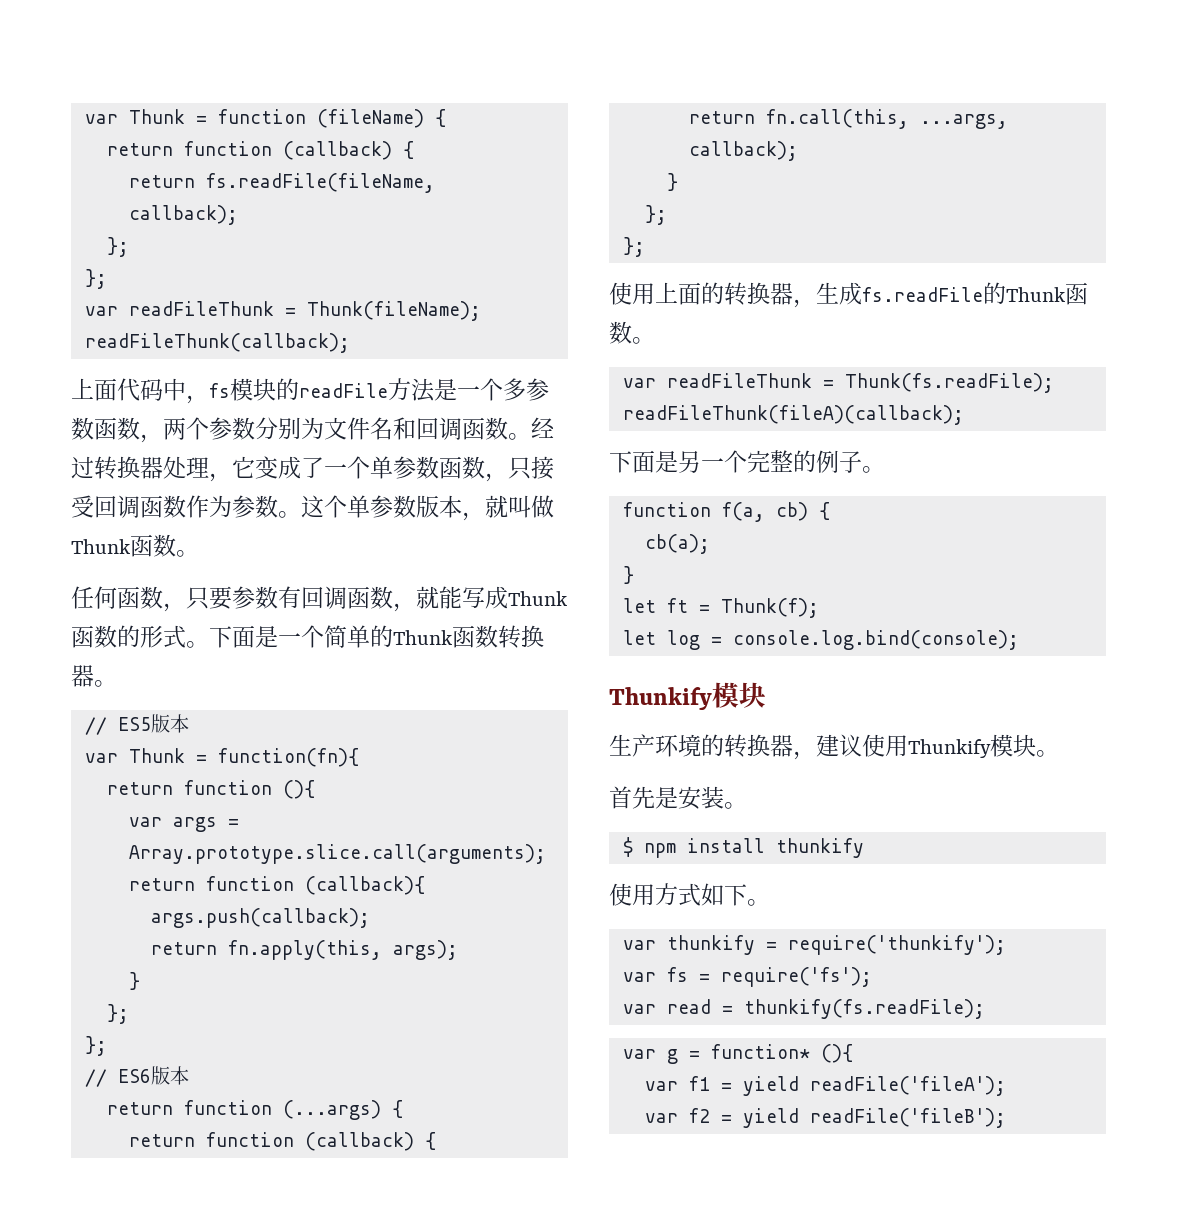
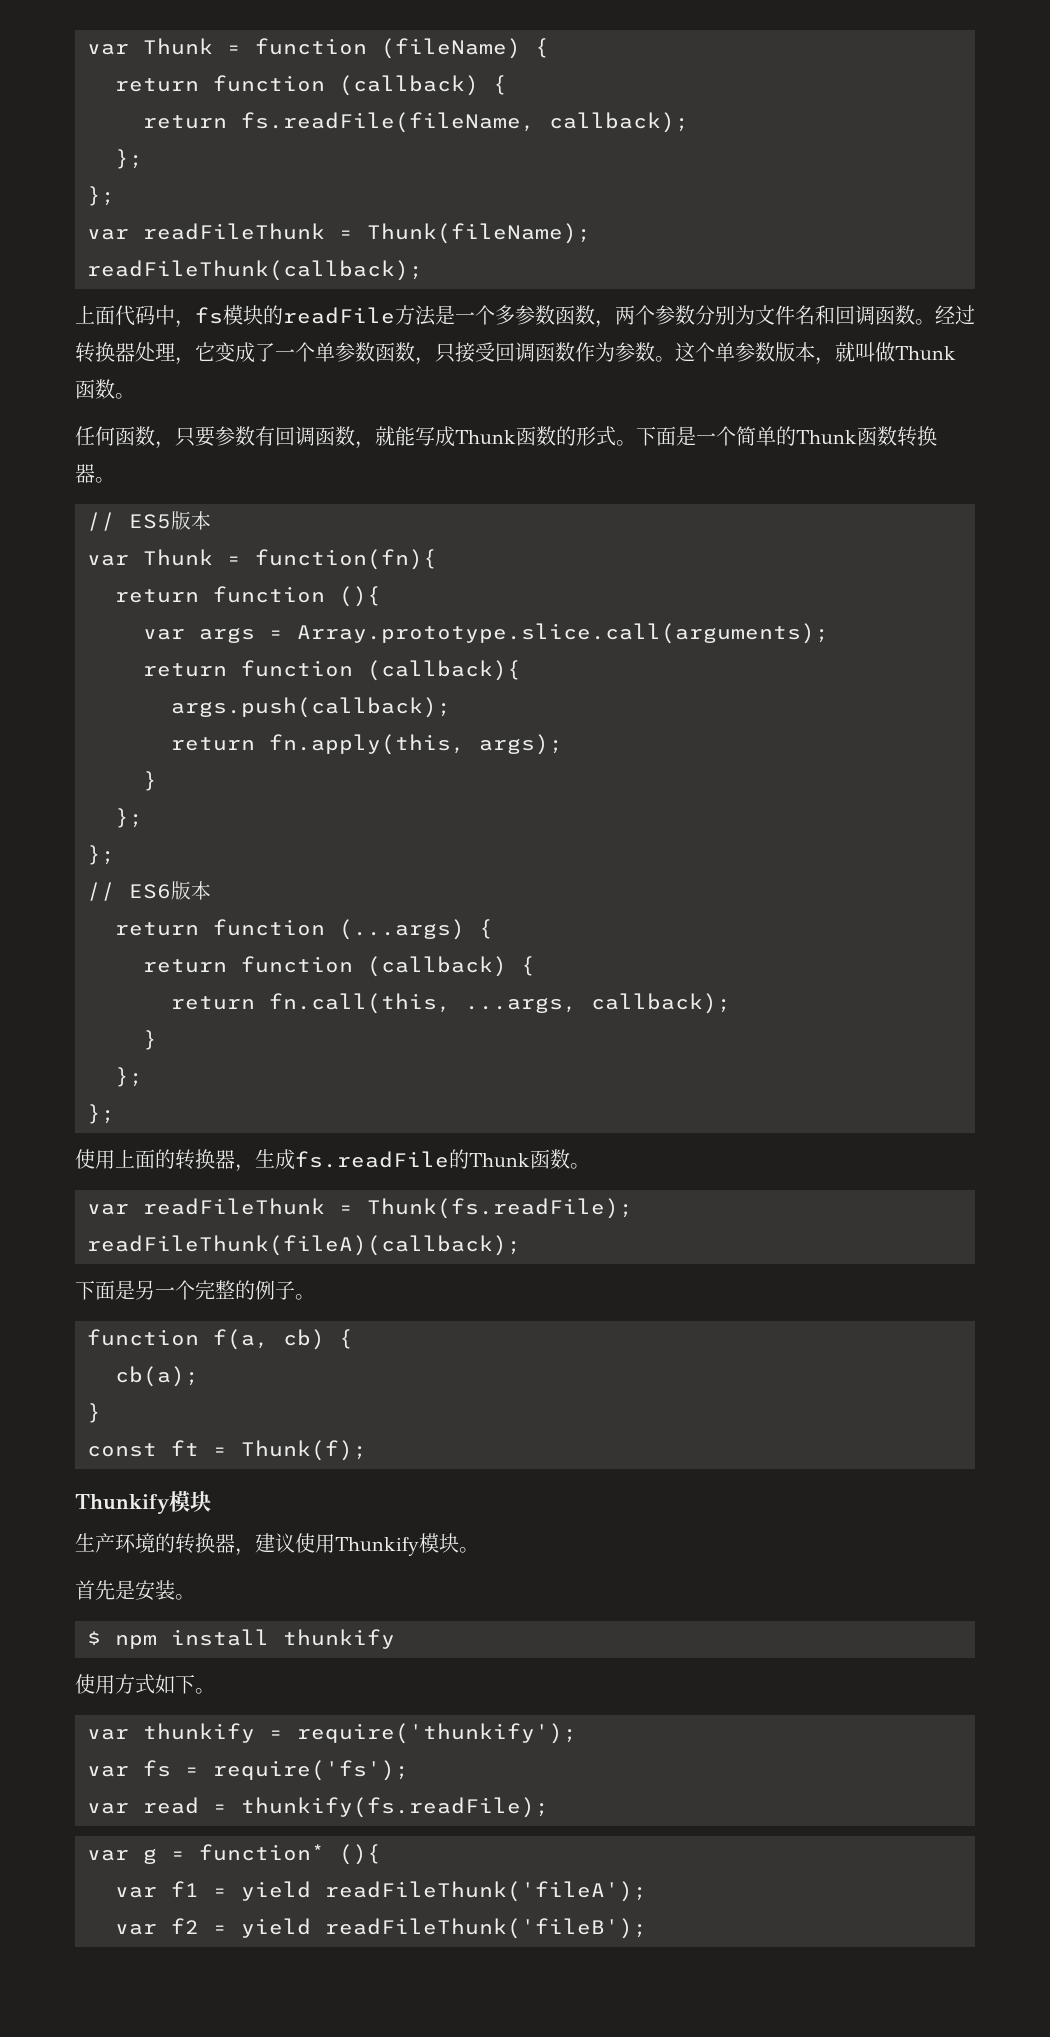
[622,598,656,613] let -> [87,1443,157,1457] const
[622,630,1019,650] // let log = console.log.bind(console); -> (367, 1450) none
[809,1076,1006,1096] readFile('fileA'); -> [325,1881,647,1902] readFileThunk('fileA');
[809,1108,1006,1128] readFile('fileB'); -> [325,1918,647,1939] readFileThunk('fileB');

